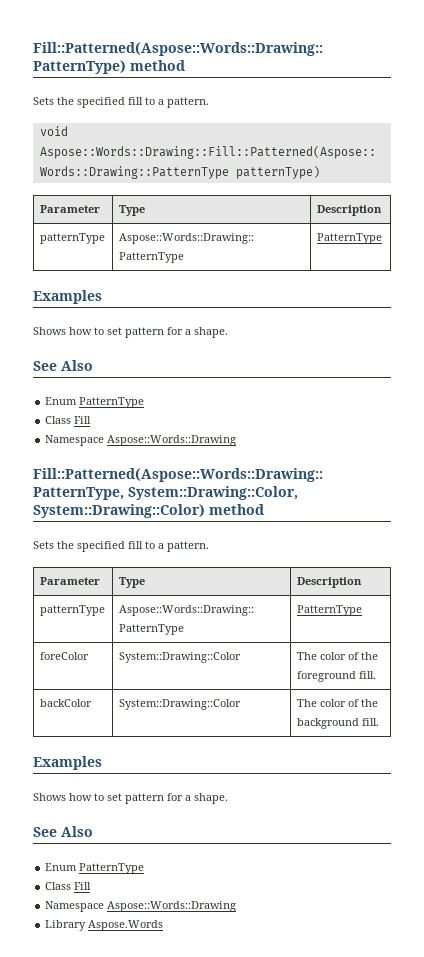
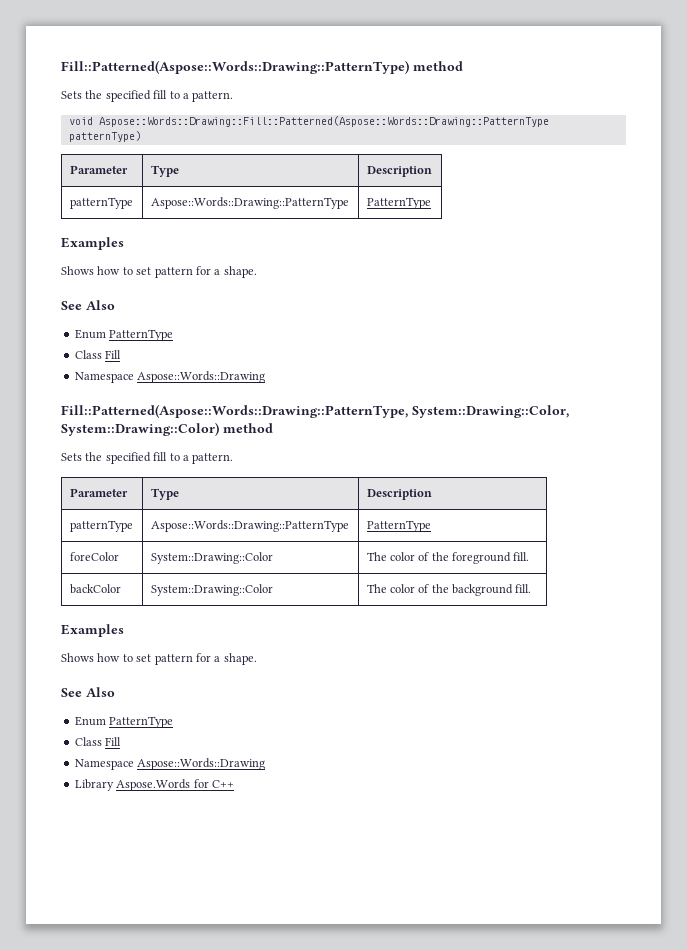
(164, 925) none -> [193,779,234,788] for C++

